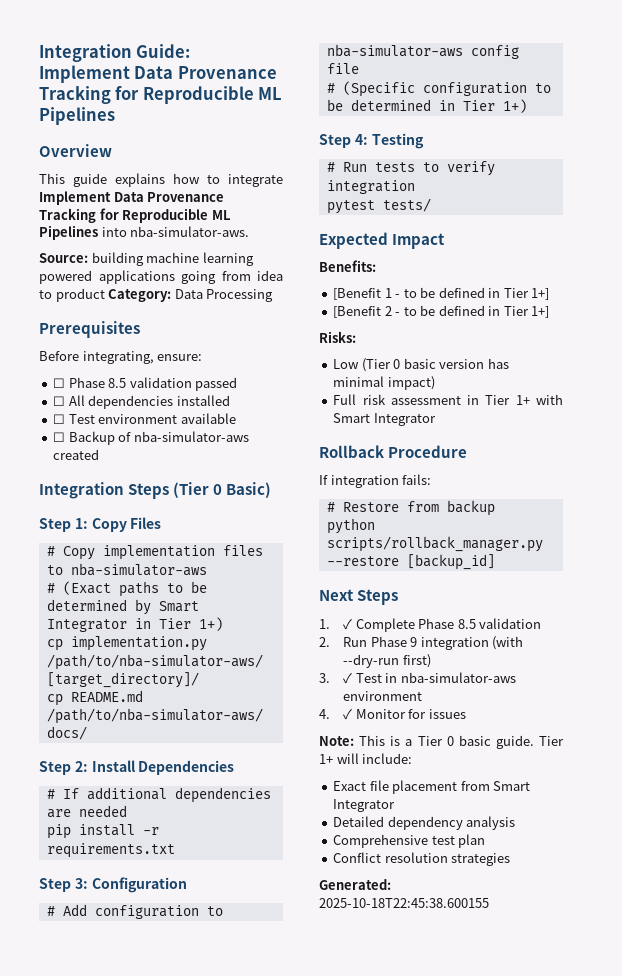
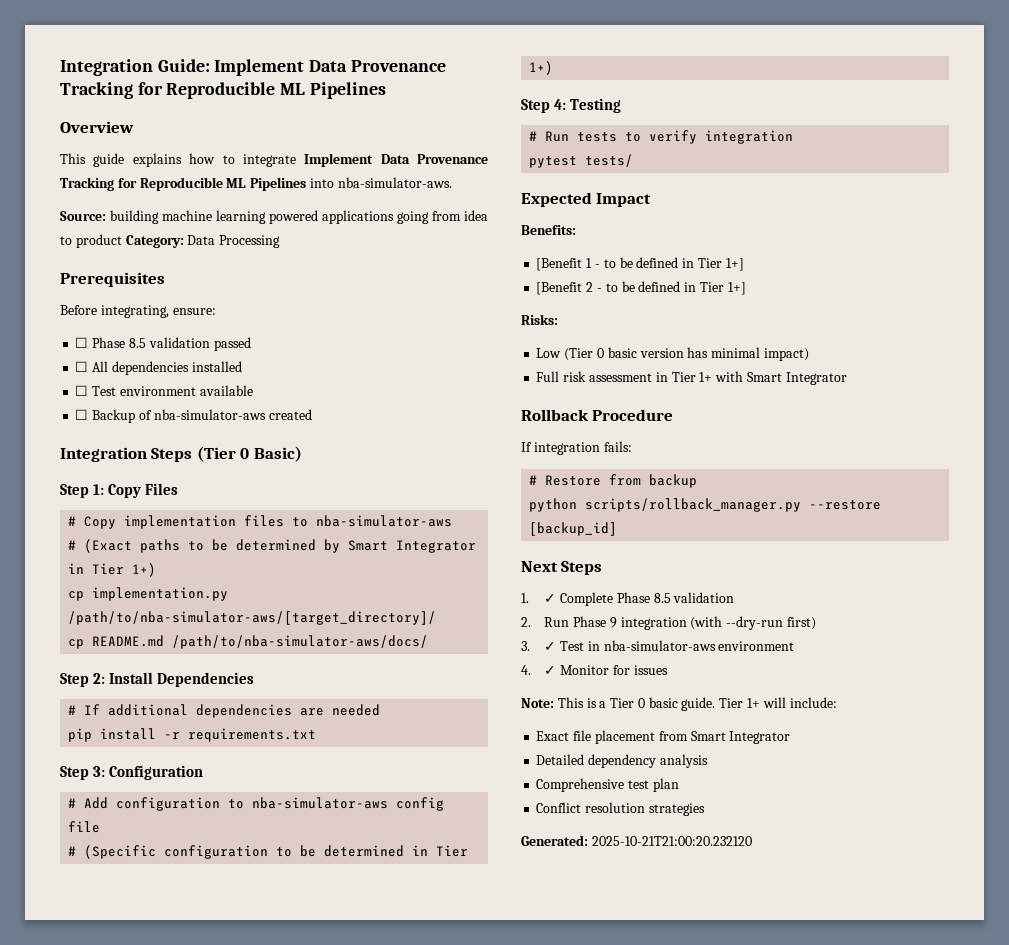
[319,898,489,908] 2025-10-18T22:45:38.600155 -> [591,836,752,846] 2025-10-21T21:00:20.232120

